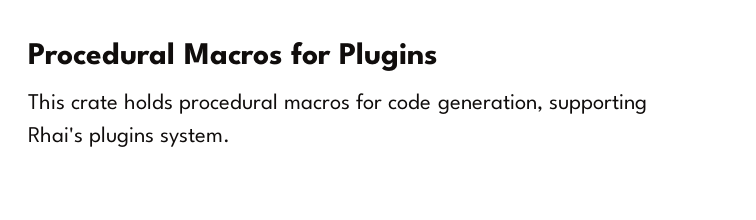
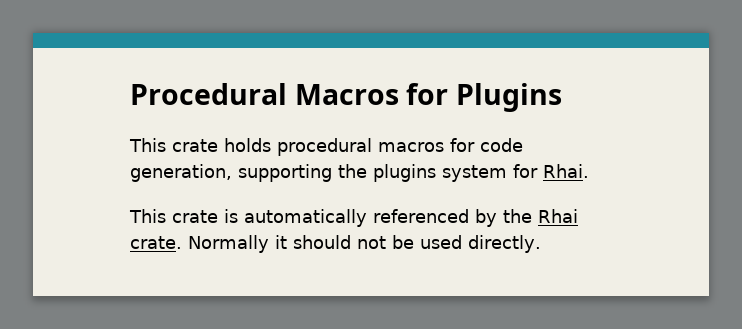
[28,126,231,147] Rhai's plugins system. -> [338,164,589,182] [129,209,578,227] [130,235,541,253] the plugins system for Rhai. // This crate is automatically referenced by the Rhai crate. Normally it should not be used directly.

